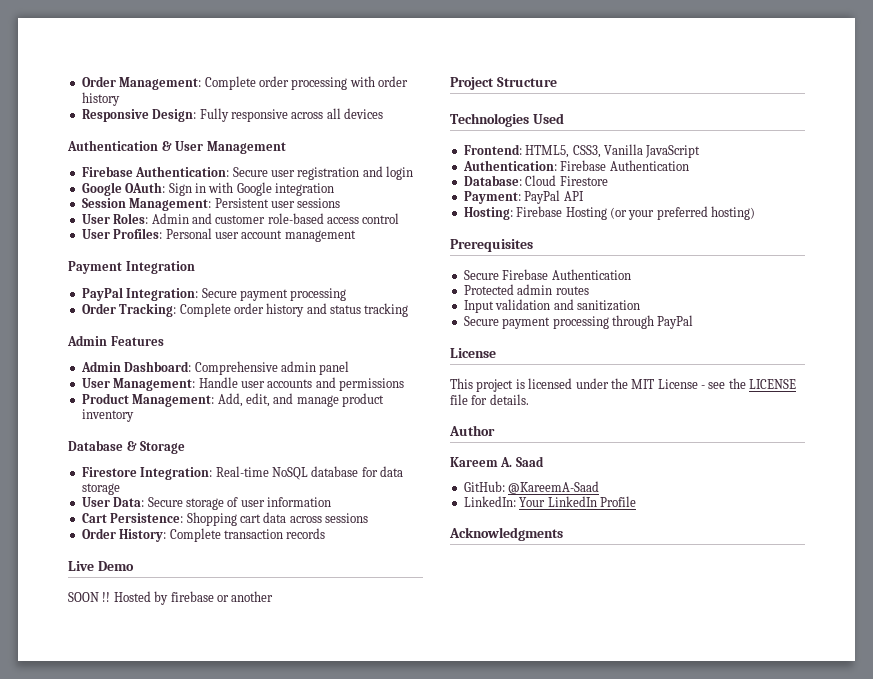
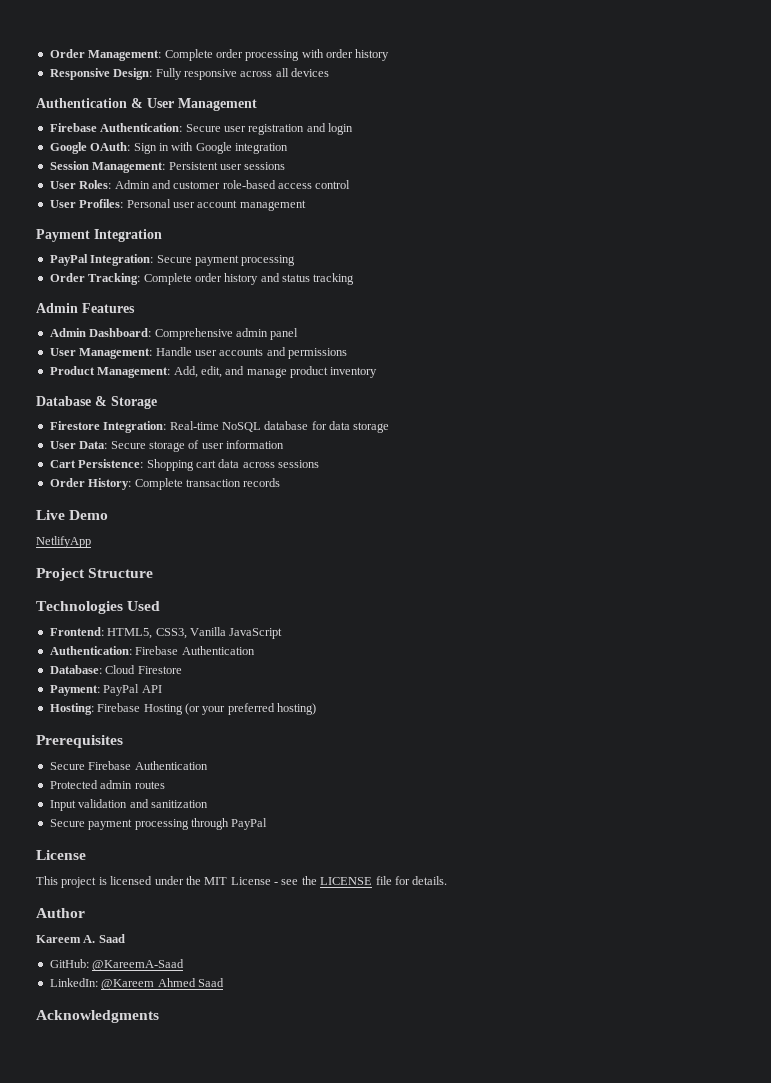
[68,591,274,605] SOON !! Hosted by firebase or another -> [36,536,91,548] NetlifyApp
[519,496,636,507] Your LinkedIn Profile -> [101,978,224,990] @Kareem Ahmed Saad

